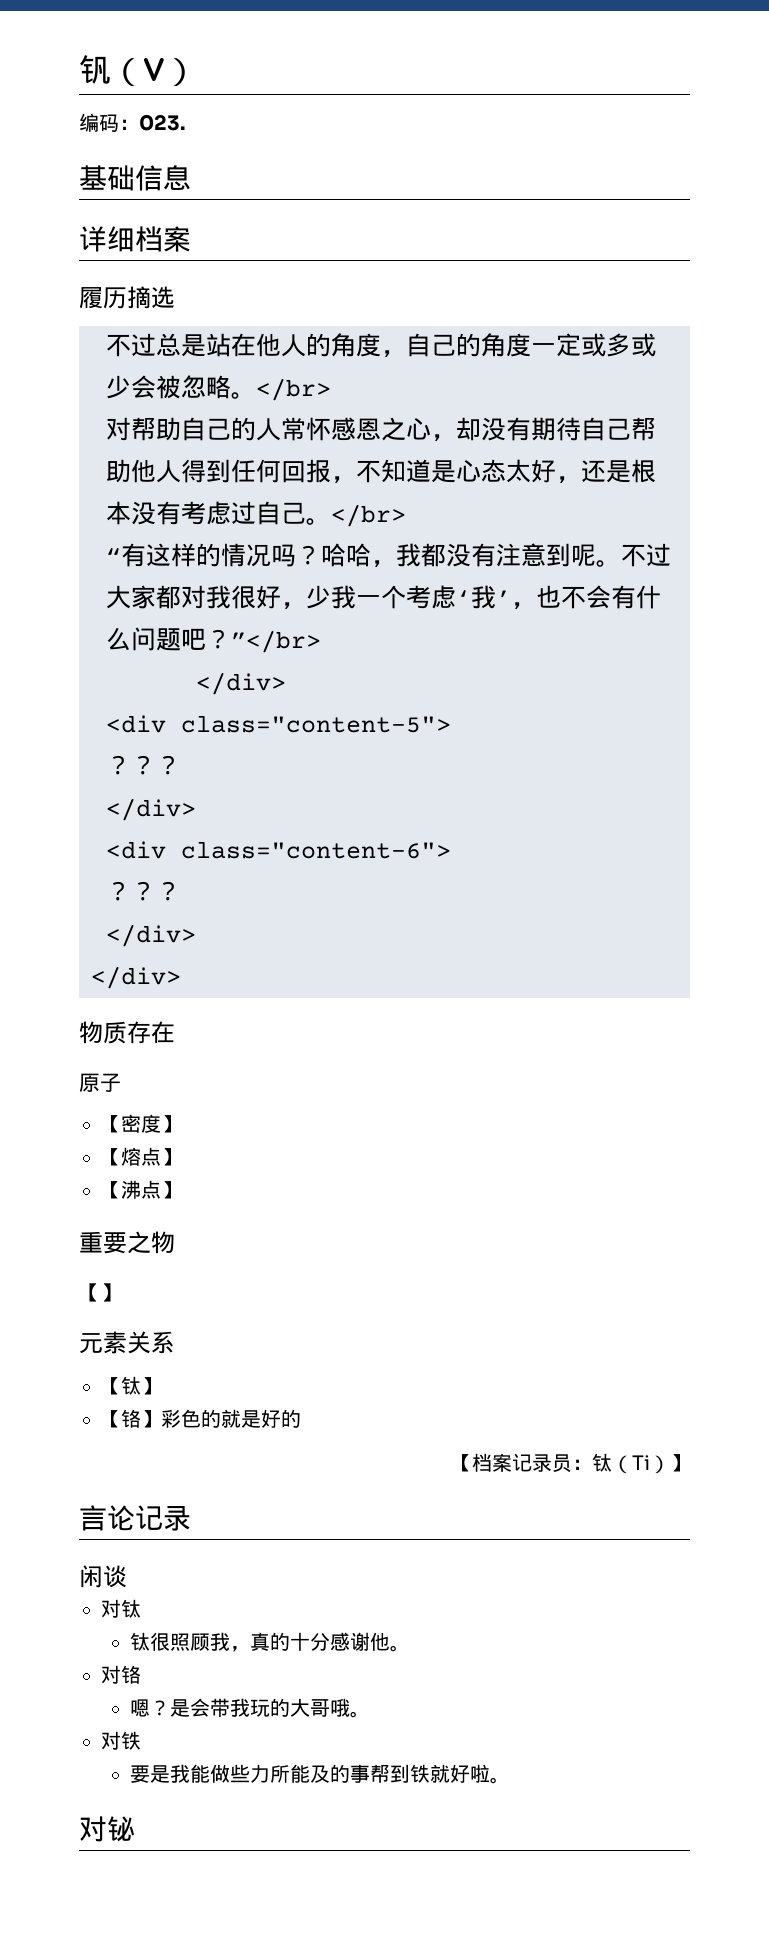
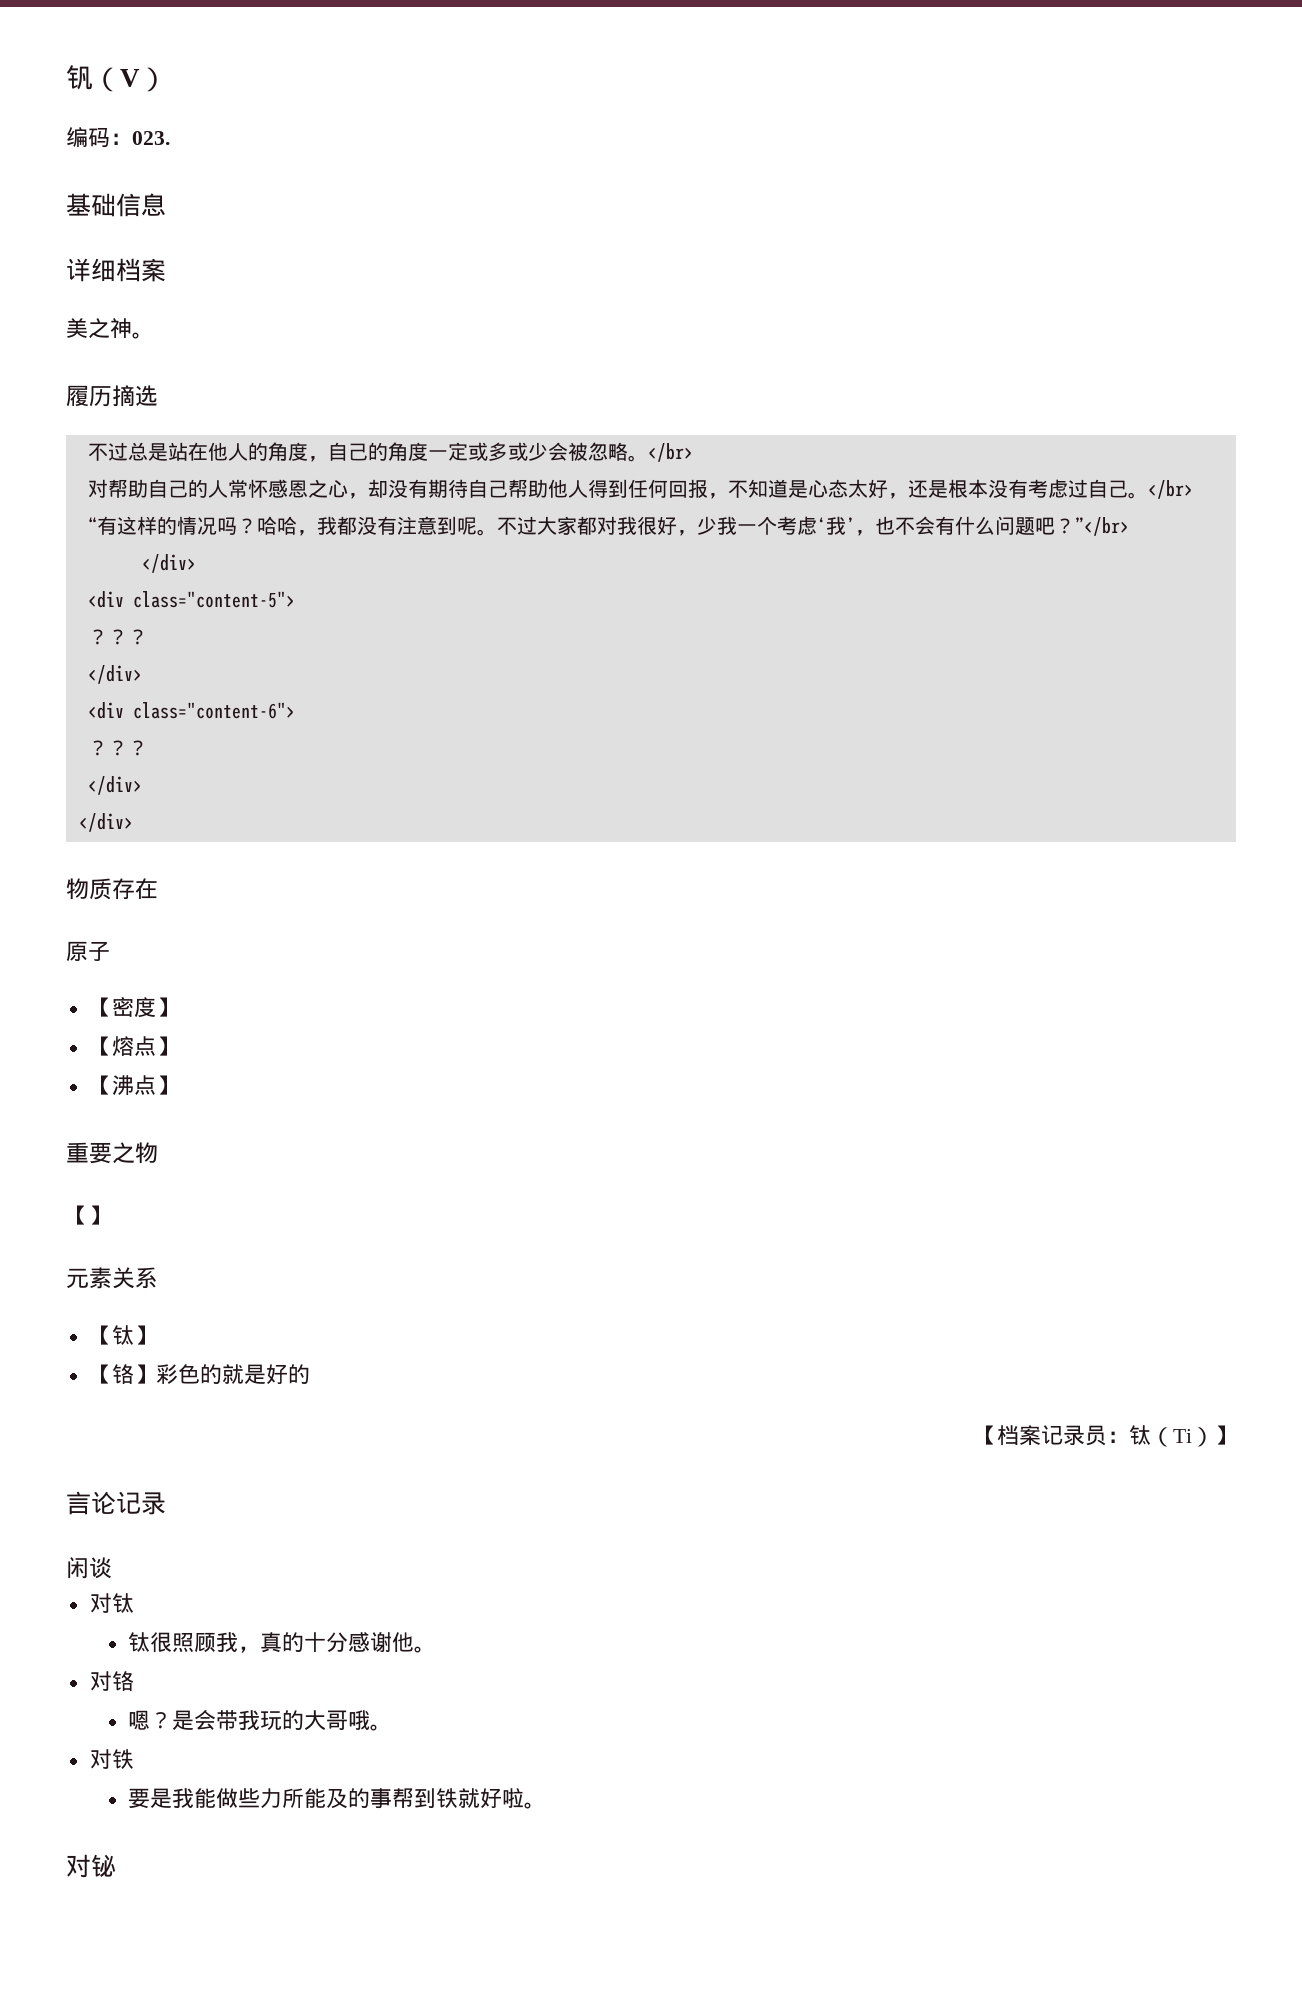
(191, 239) none -> [66,318,154,339] // 美之神。

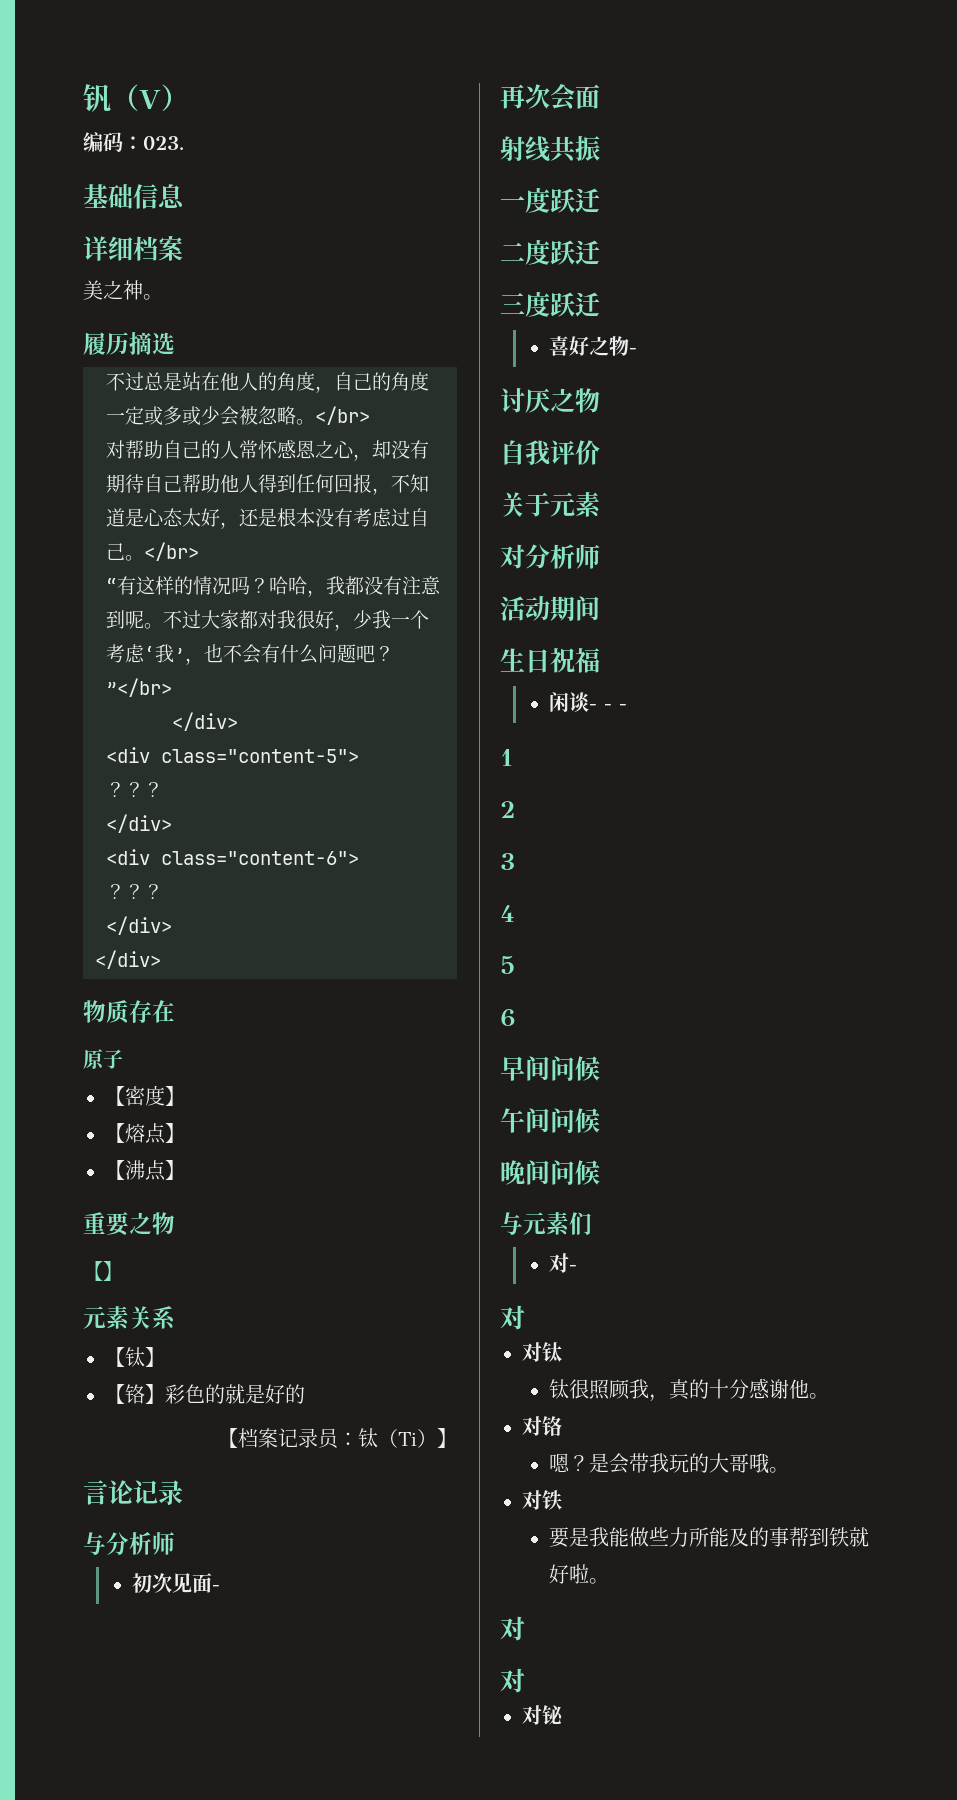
[66,1557,112,1579] 闲谈 -> [83,1532,175,1555] [131,1573,220,1593] [500,84,600,111] [500,136,600,163] [500,188,600,213] [500,240,600,265] [500,292,600,317] [548,336,637,356] [500,388,600,413] [500,440,600,465] [500,492,601,517] [500,544,600,569] [500,596,600,621] [500,648,600,673] [548,692,627,712] [500,749,513,766] [500,801,515,818] [500,853,515,870] [500,905,515,922] [500,956,515,974] [500,1009,516,1027] [500,1056,600,1081] [500,1108,600,1133] [500,1160,600,1185] [500,1212,592,1235] [548,1253,577,1273] [500,1305,525,1330] 与分析师 // 初次见面- // 再次会面 // 射线共振 // 一度跃迁 // 二度跃迁 // 三度跃迁 // 喜好之物- // 讨厌之物 // 自我评价 // 关于元素 // 对分析师 // 活动期间 // 生日祝福 // 闲谈- - - // 1 // 2 // 3 // 4 // 5 // 6 // 早间问候 // 午间问候 // 晚间问候 // 与元素们 // 对- // 对
(91, 1866) none -> [500,1668,525,1693] [522,1705,542,1725] // 对 // 对

